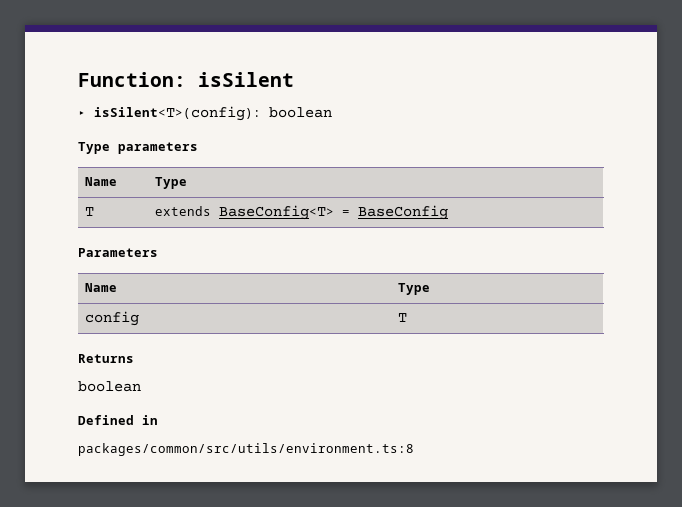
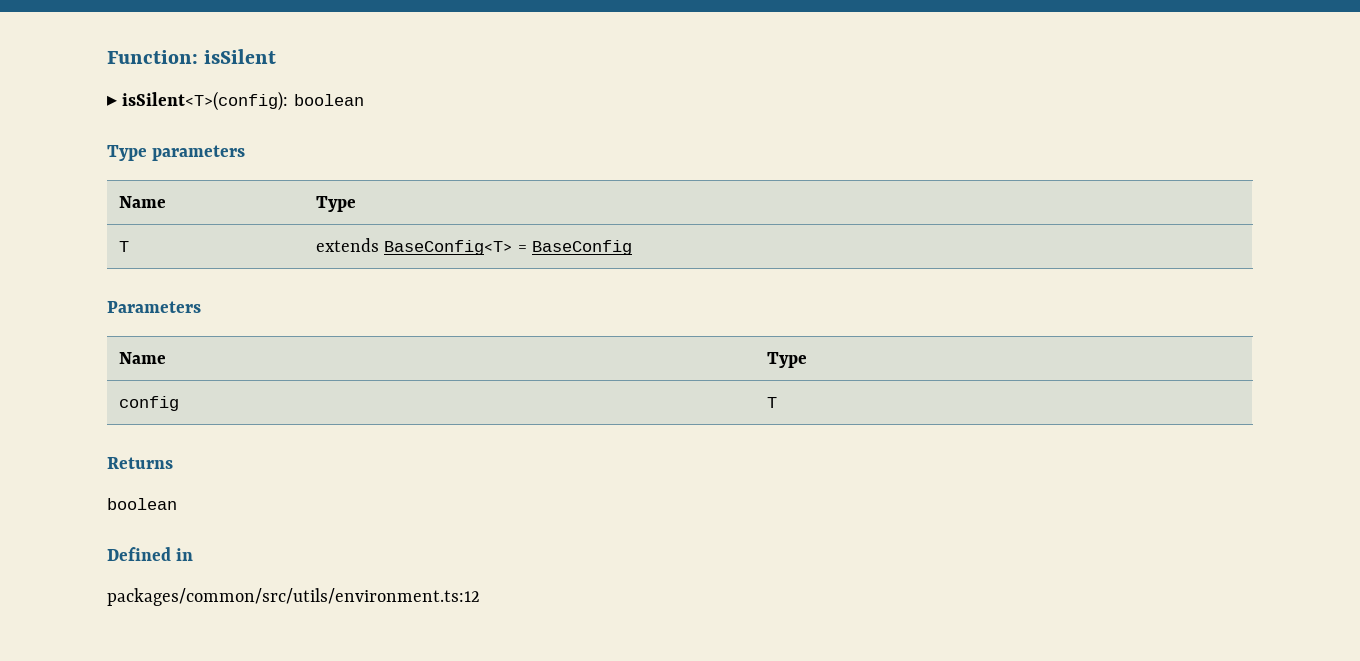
[78,443,414,456] packages/common/src/utils/environment.ts:8 -> [107,588,480,606] packages/common/src/utils/environment.ts:12

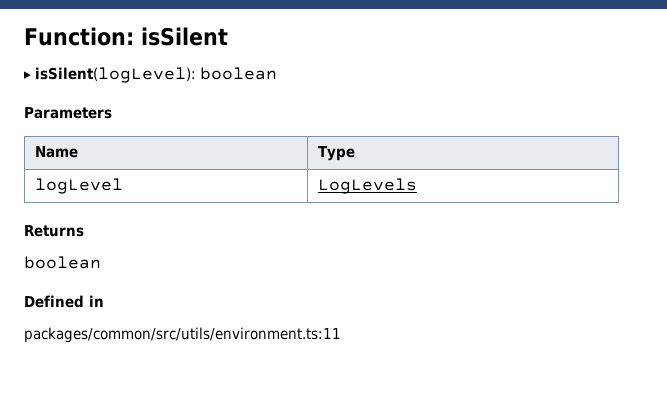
[122,91,364,111] [107,145,246,161] [119,196,167,208] [316,196,357,212] [119,241,130,252] [316,238,632,255] isSilent<T>(config): boolean // Type parameters // Name | Type // T | extends BaseConfig<T> = BaseConfig -> [35,67,277,83] isSilent(logLevel): boolean
[119,396,180,411] [767,397,778,408] config | T -> [35,178,124,194] [318,178,418,194] logLevel | LogLevels
[107,588,480,606] packages/common/src/utils/environment.ts:12 -> [24,327,341,343] packages/common/src/utils/environment.ts:11

